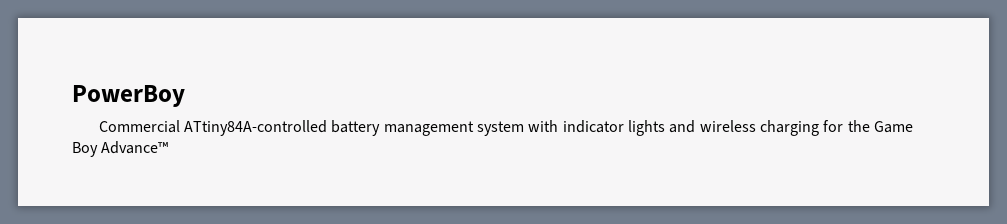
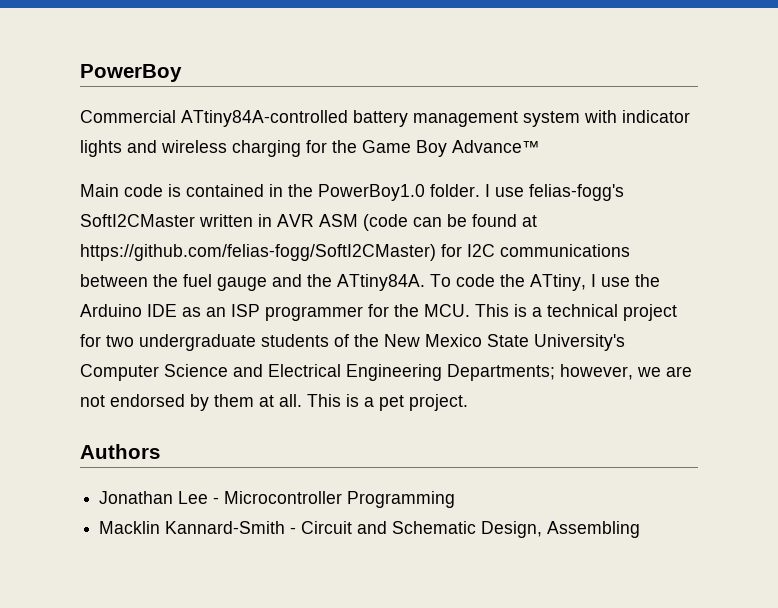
(169, 147) none -> [80,184,624,201] [80,214,537,231] [80,244,630,261] [80,274,660,291] [80,304,677,321] [80,334,625,351] [80,364,692,381] [80,394,468,411] [80,444,160,459] [99,491,456,508] [99,521,641,538] // Main code is contained in the PowerBoy1.0 folder. I use felias-fogg's SoftI2CMaster written in AVR ASM (code can be found at https://github.com/felias-fogg/SoftI2CMaster) for I2C communications between the fuel gauge and the ATtiny84A. To code the ATtiny, I use the Arduino IDE as an ISP programmer for the MCU. This is a technical project for two undergraduate students of the New Mexico State University's Computer Science and Electrical Engineering Departments; however, we are not endorsed by them at all. This is a pet project. // Authors // Jonathan Lee - Microcontroller Programming // Macklin Kannard-Smith - Circuit and Schematic Design, Assembling

